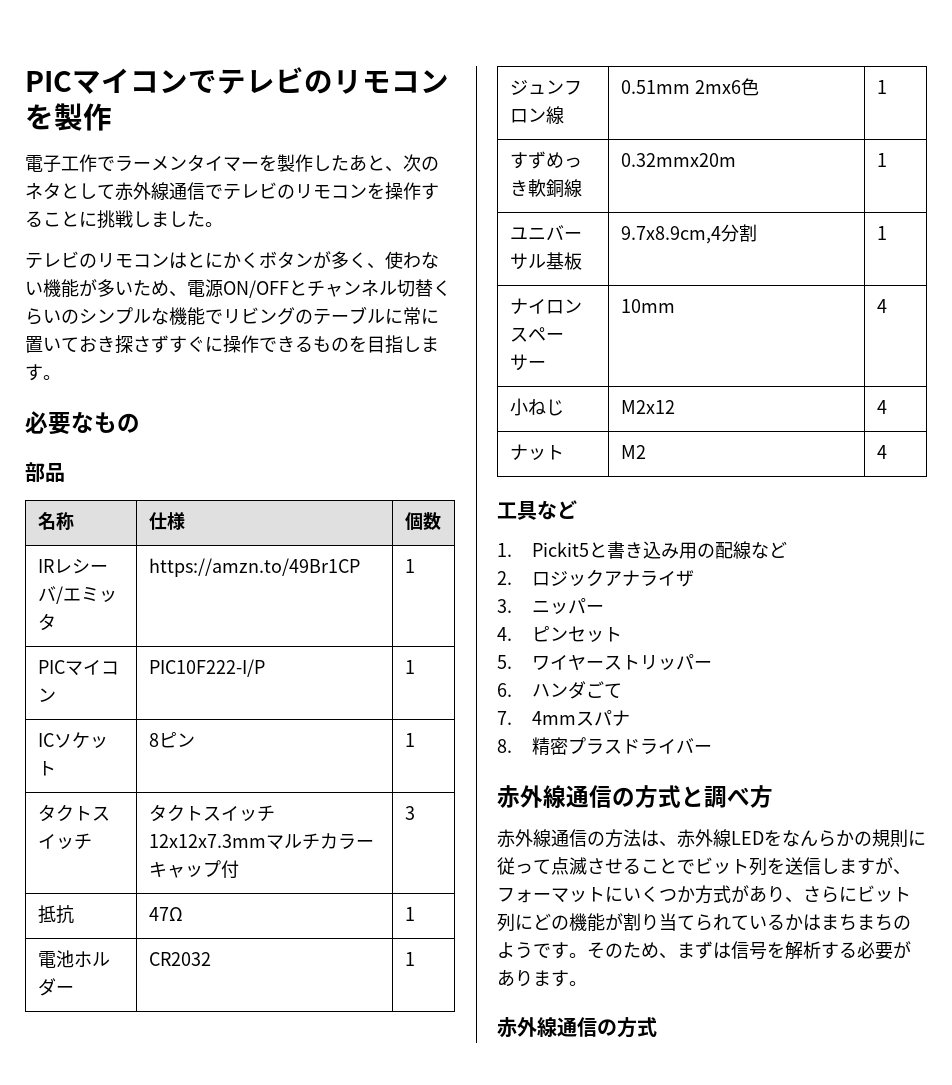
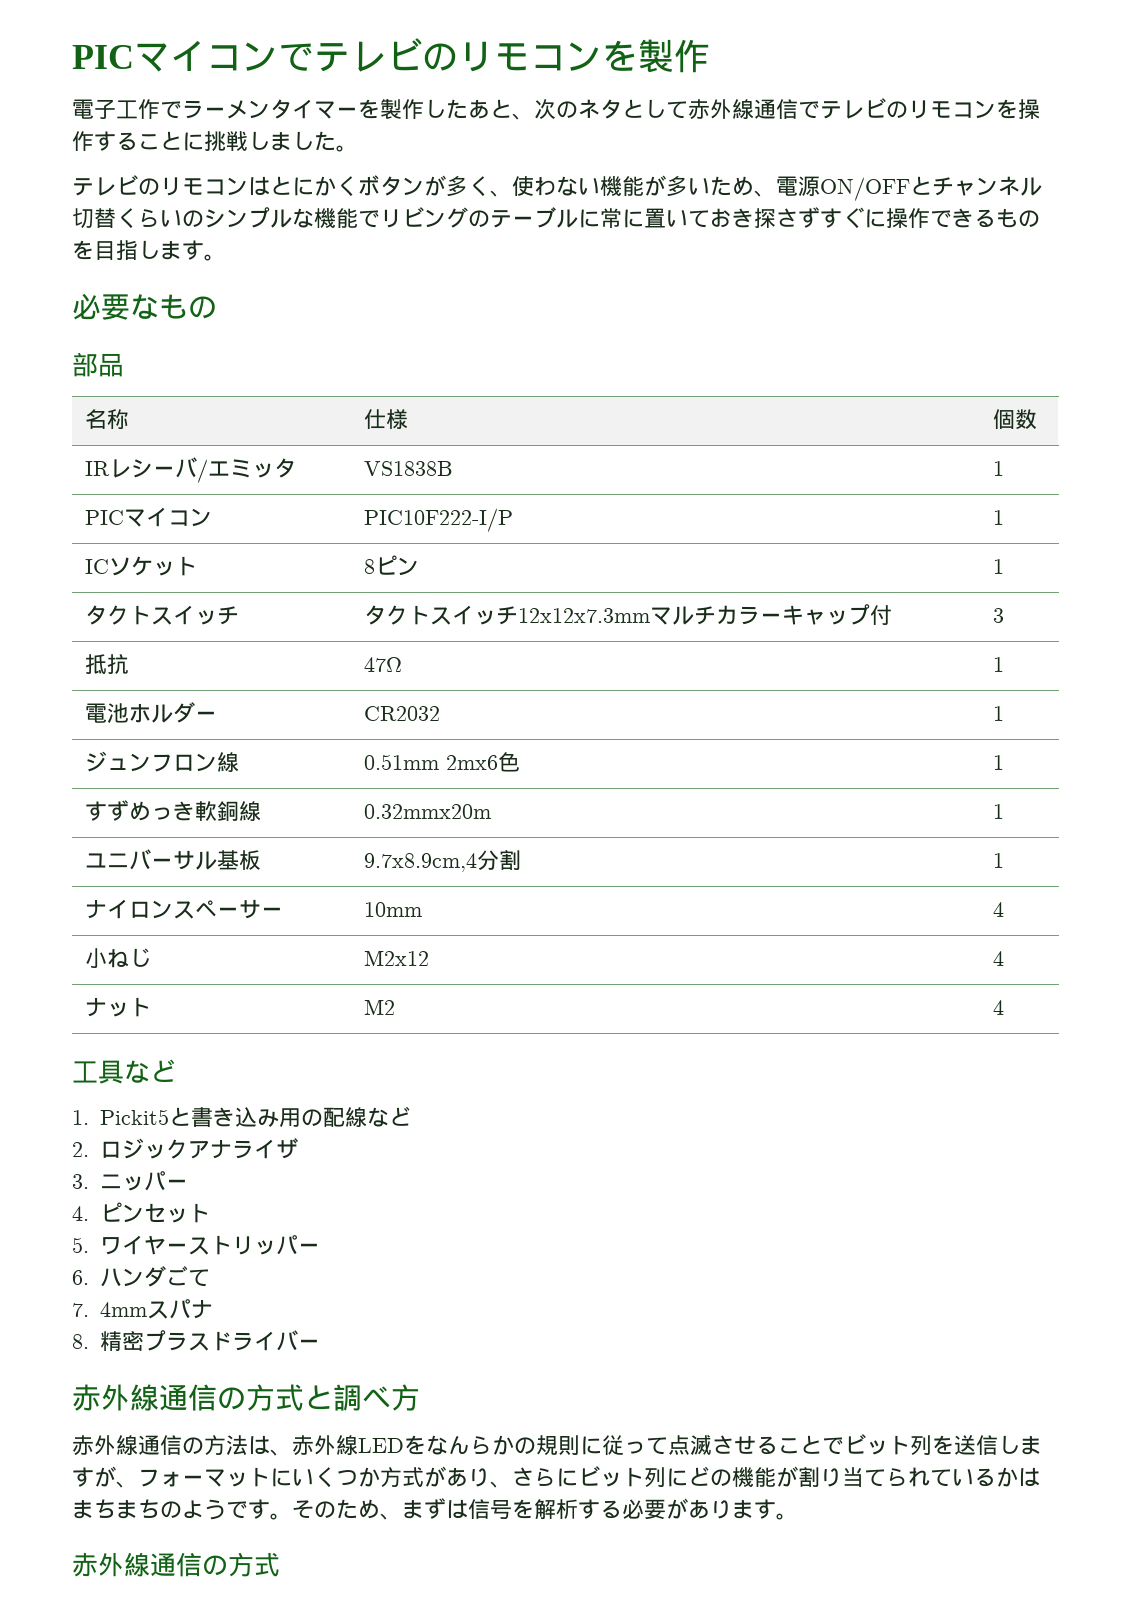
[148,558,360,577] https://amzn.to/49Br1CP -> [364,461,454,476] VS1838B

